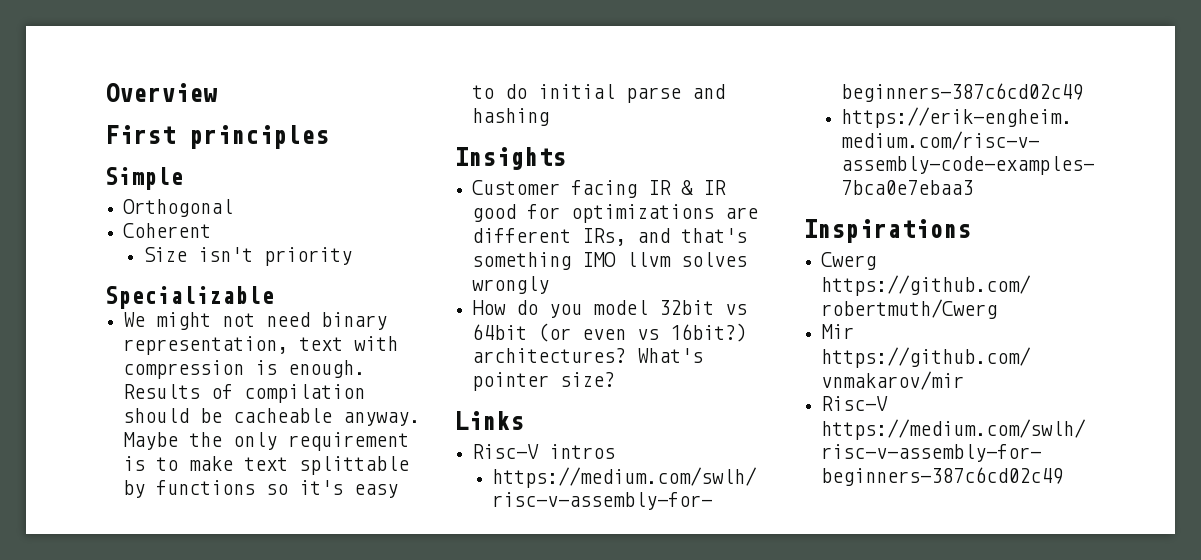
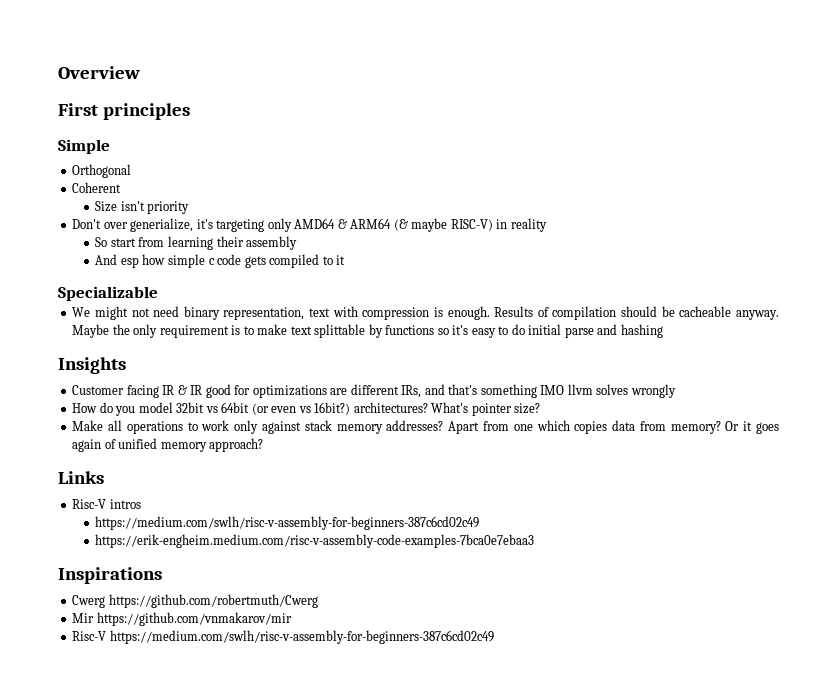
(353, 256) none -> [72,218,547,232] [95,236,298,250] [95,254,346,268] // Don't over generialize, it's targeting only AMD64 & ARM64 (& maybe RISC-V) in reality // So start from learning their assembly // And esp how simple c code gets compiled to it
(616, 379) none -> [72,420,779,434] [72,438,264,452] // Make all operations to work only against stack memory addresses? Apart from one which copies data from memory? Or it goes again of unified memory approach?

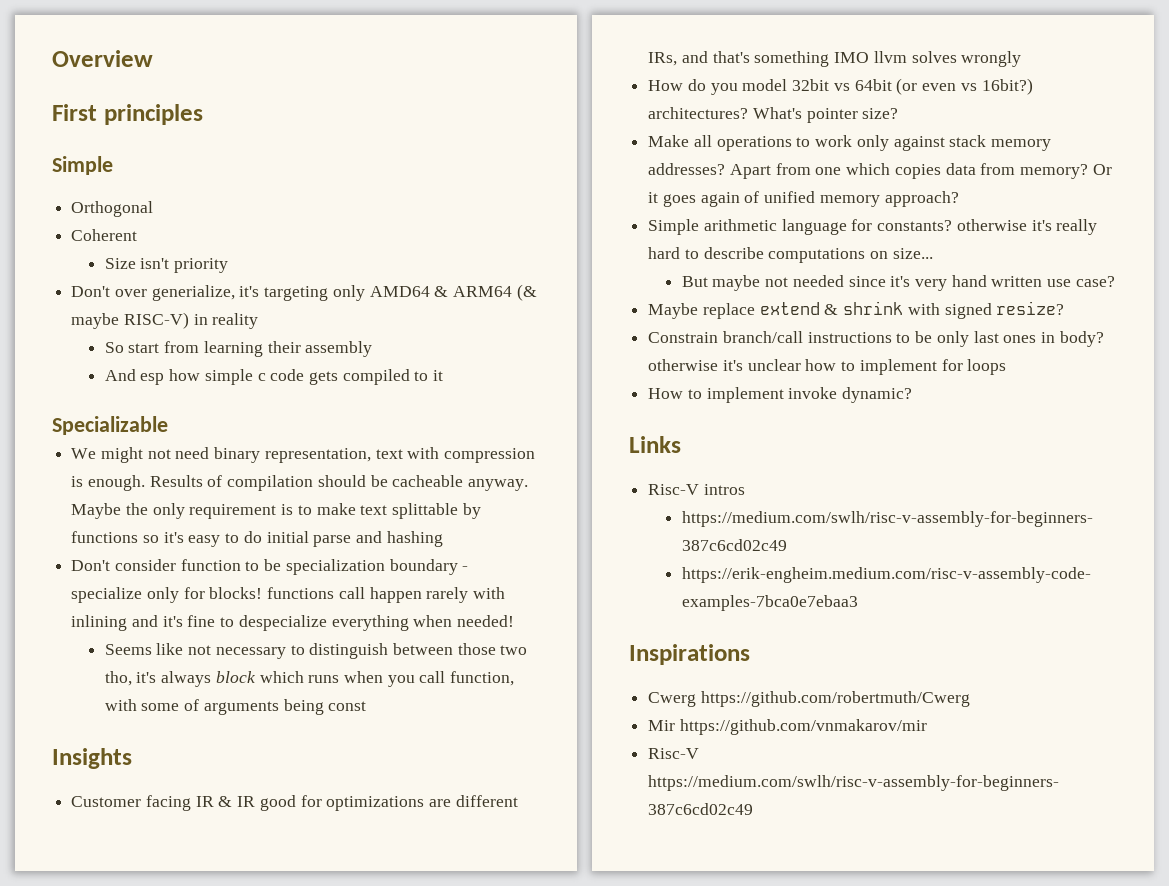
(663, 331) none -> [71,559,469,575] [71,587,506,603] [71,615,515,631] [104,643,528,659] [104,671,515,687] [104,699,367,715] // Don't consider function to be specialization boundary - specialize only for blocks! functions call happen rarely with inlining and it's fine to despecialize everything when needed! // Seems like not necessary to distinguish between those two tho, it's always block which runs when you call function, with some of arguments being const
(264, 445) none -> [648,219,1098,235] [648,247,933,263] [681,275,1115,291] [648,301,1065,319] [648,331,1104,347] [648,359,1007,375] [648,387,913,403] // Simple arithmetic language for constants? otherwise it's really hard to describe computations on size... // But maybe not needed since it's very hand written use case? // Maybe replace extend & shrink with signed resize? // Constrain branch/call instructions to be only last ones in body? otherwise it's unclear how to implement for loops // How to implement invoke dynamic?

